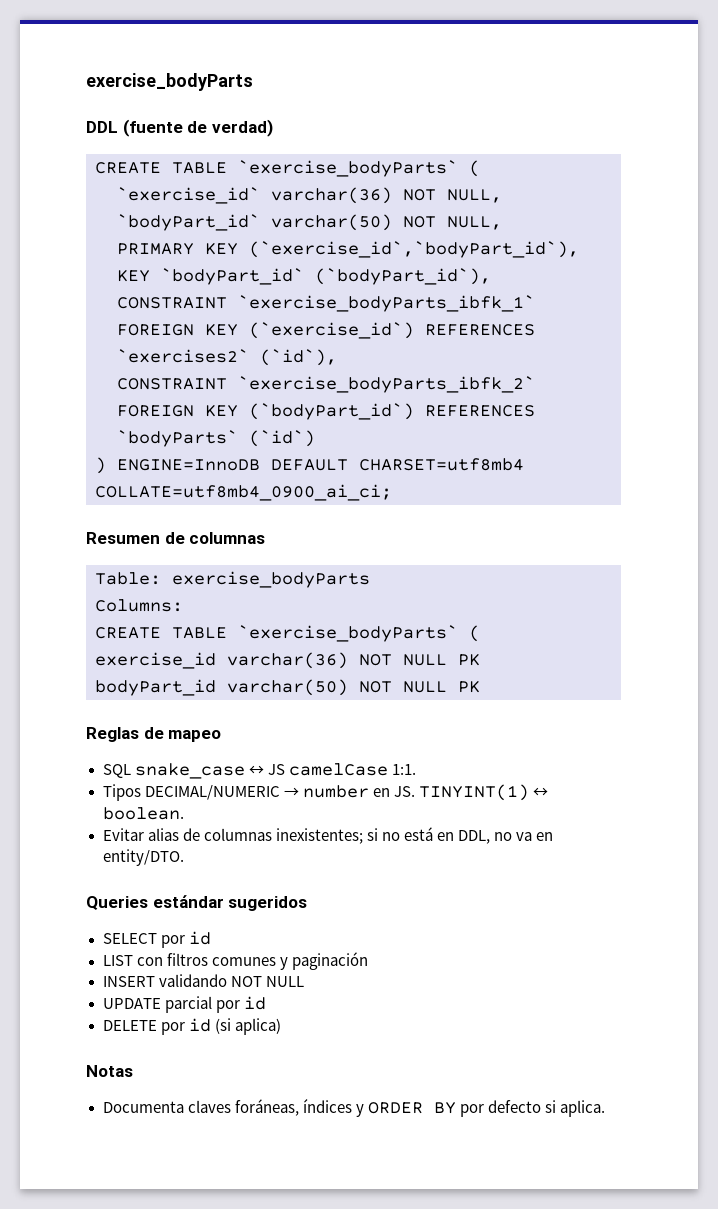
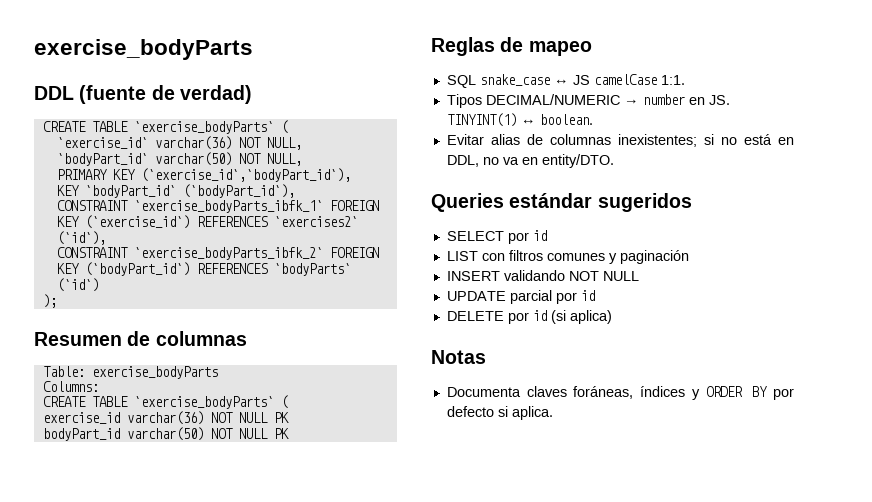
[95,457,524,474] [95,484,392,501] ) ENGINE=InnoDB DEFAULT CHARSET=utf8mb4 COLLATE=utf8mb4_0900_ai_ci; -> [42,294,57,308] );

